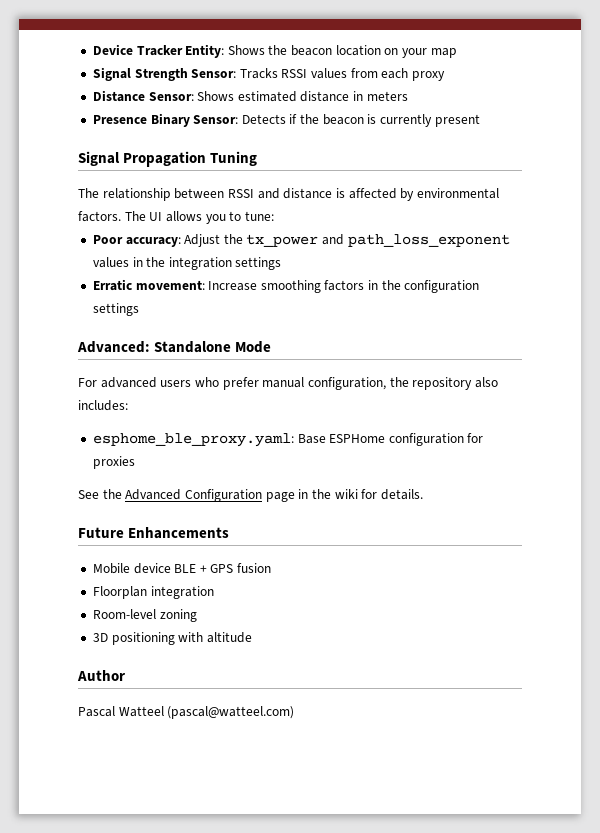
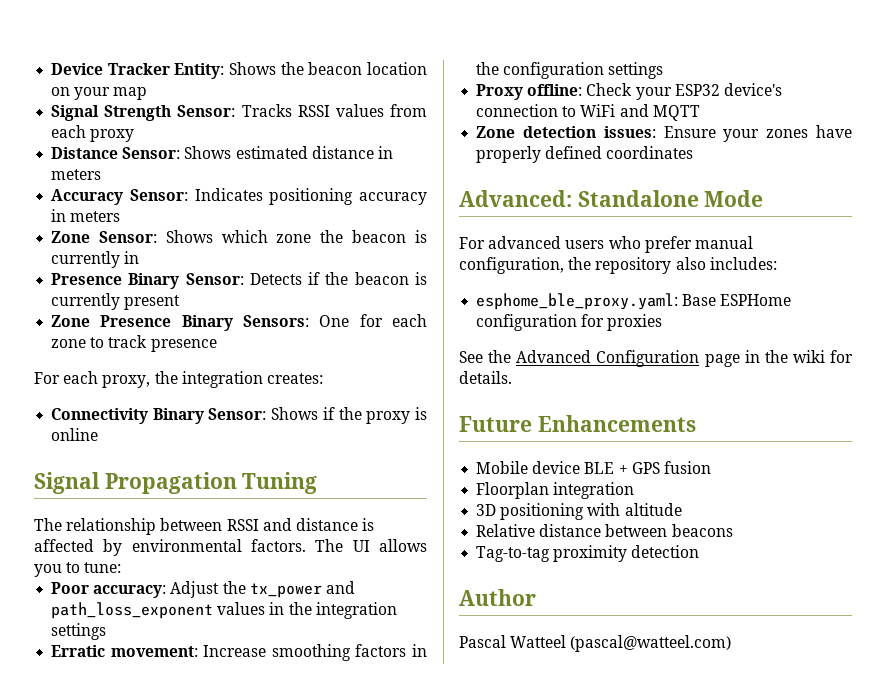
(408, 96) none -> [51,188,427,205] [51,209,121,222] [51,230,428,243] [51,251,140,268] // Accuracy Sensor: Indicates positioning accuracy in meters // Zone Sensor: Shows which zone the beacon is currently in
(480, 120) none -> [51,314,427,331] [51,335,217,352] [34,371,323,388] [51,407,427,424] [51,428,99,441] // Zone Presence Binary Sensors: One for each zone to track presence // For each proxy, the integration creates: // Connectivity Binary Sensor: Shows if the proxy is online
(139, 309) none -> [476,83,782,100] [476,104,700,121] [476,125,852,142] [476,146,694,163] // Proxy offline: Check your ESP32 device's connection to WiFi and MQTT // Zone detection issues: Ensure your zones have properly defined coordinates
[92,609,197,622] // Room-level zoning -> (635, 490) none
(252, 637) none -> [476,524,733,537] [476,545,700,562] // Relative distance between beacons // Tag-to-tag proximity detection

